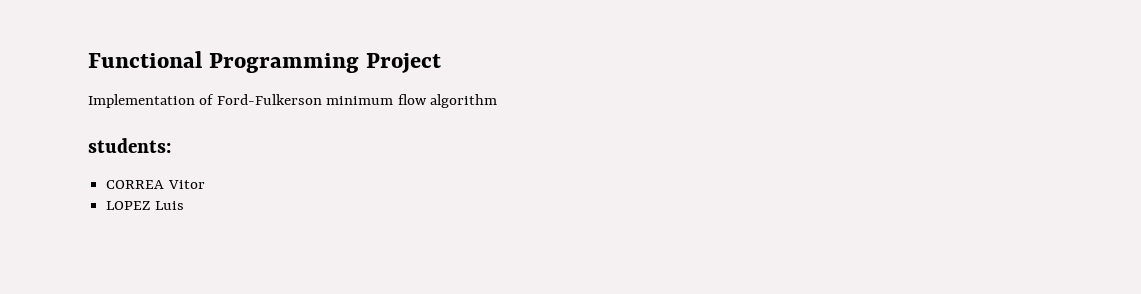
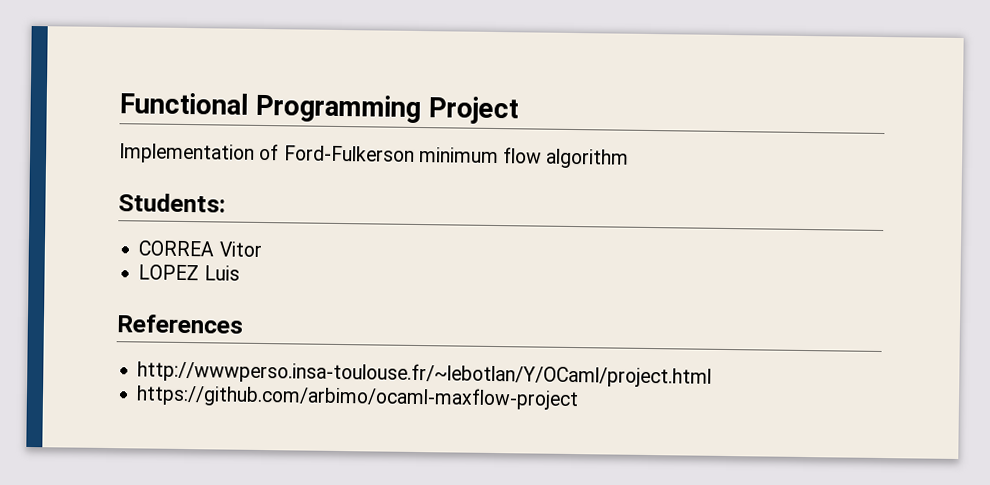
[88,138,171,153] students: -> [118,193,226,213] Students:
(184, 205) none -> [116,314,244,334] [137,360,713,388] [136,384,580,411] // References // http://wwwperso.insa-toulouse.fr/~lebotlan/Y/OCaml/project.html // https://github.com/arbimo/ocaml-maxflow-project

